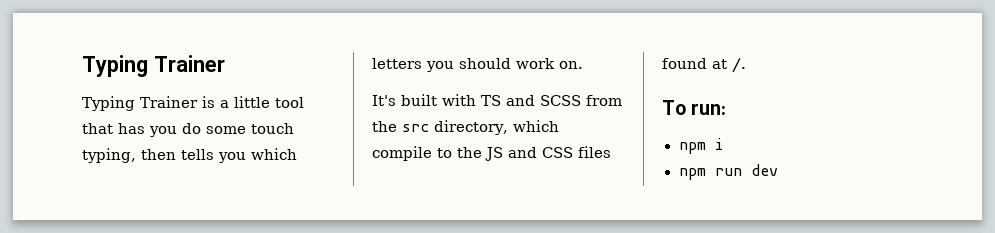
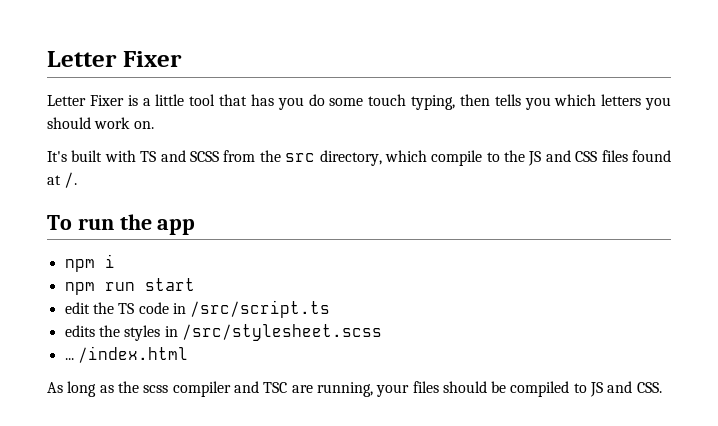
[82,55,225,77] [82,96,198,111] Typing Trainer // Typing Trainer -> [47,51,182,67] [47,95,124,106] Letter Fixer // Letter Fixer
[691,103,727,115] run: -> [77,214,196,235] run the app
[750,164,778,176] dev -> [144,278,195,291] [64,300,331,318] [64,324,382,341] [64,346,188,363] [47,381,662,397] start // edit the TS code in /src/script.ts // edits the styles in /src/stylesheet.scss // ... /index.html // As long as the scss compiler and TSC are running, your files should be compiled to JS and CSS.

